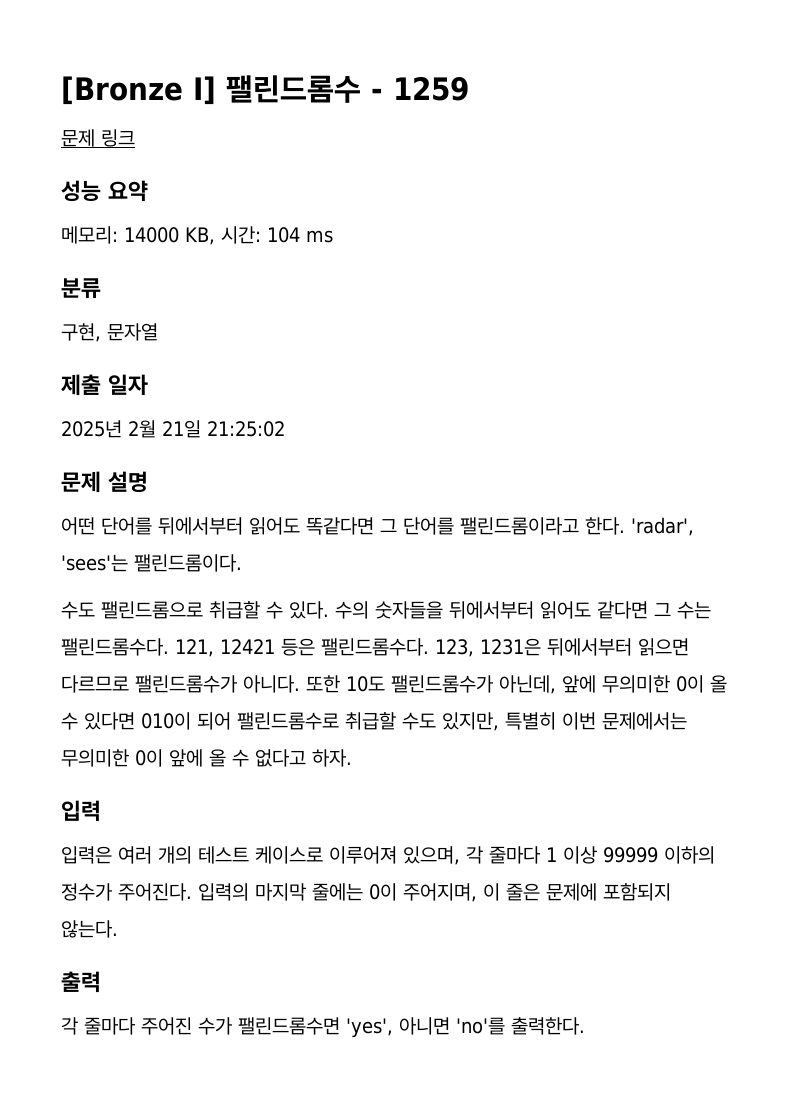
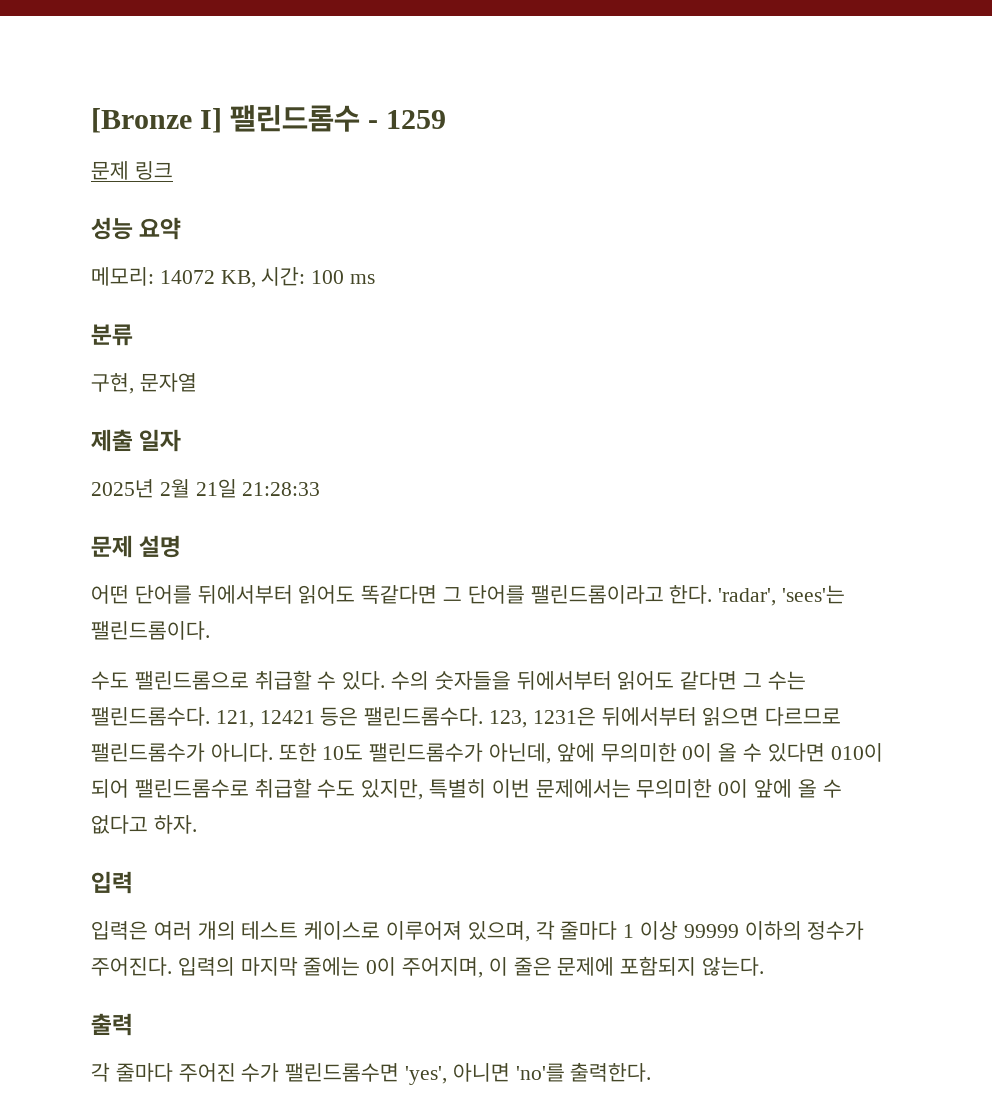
[124,227,179,243] 14000 -> [159,270,215,284] 14072
[267,227,300,243] 104 -> [311,270,345,284] 100
[207,421,285,437] 21:25:02 -> [242,482,321,496] 21:28:33

